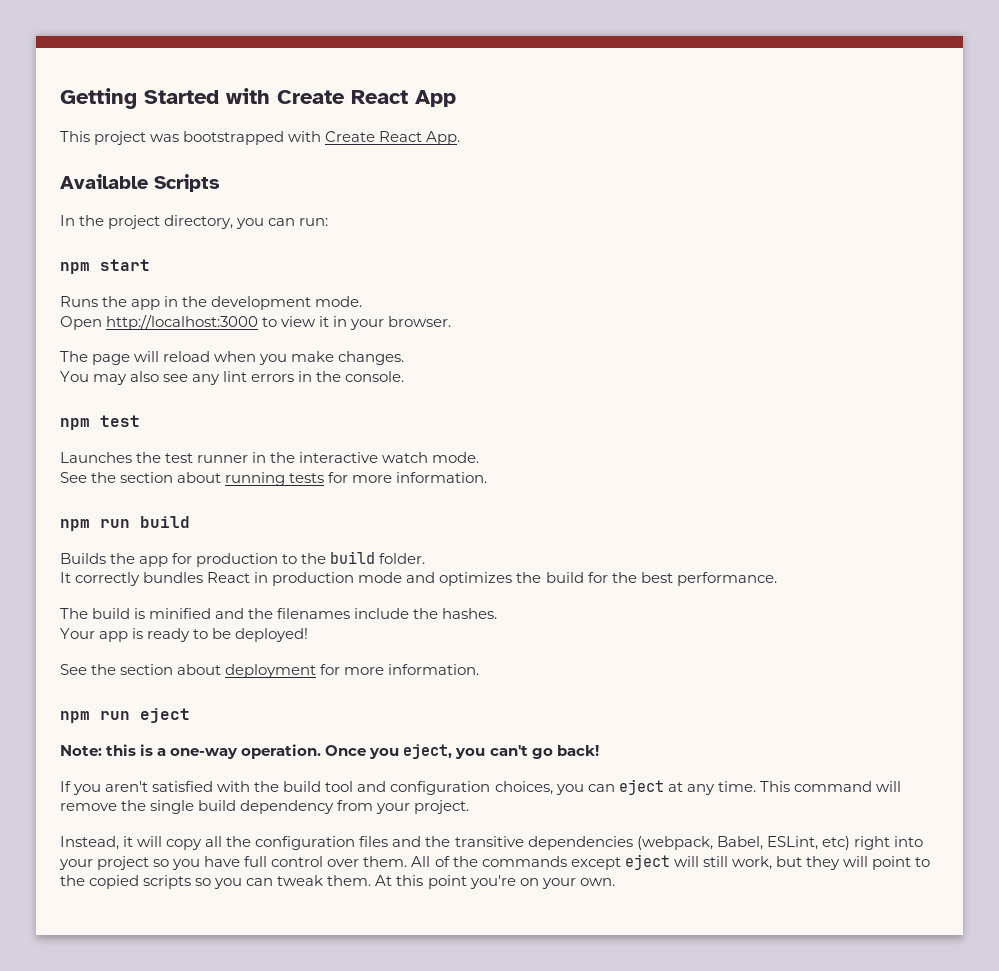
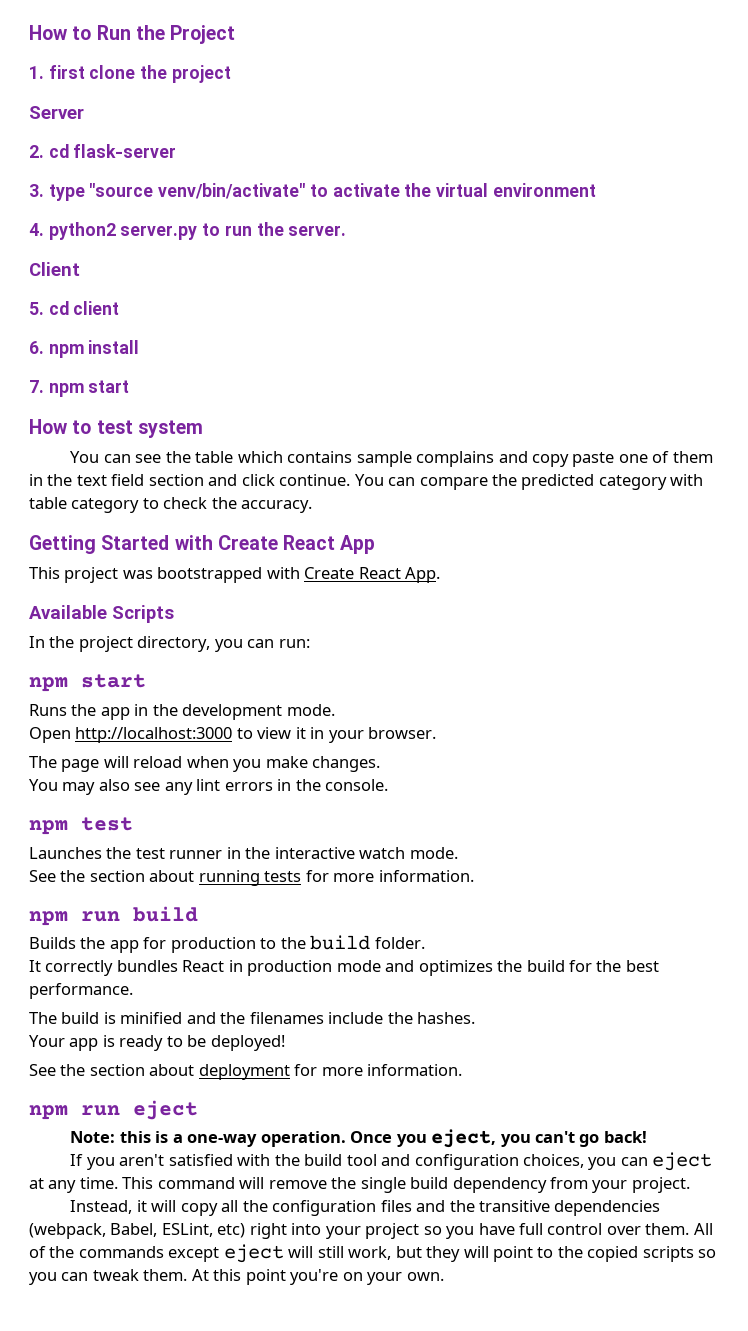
(60, 98) none -> [29,25,236,44] [29,65,231,83] [29,106,84,119] [29,144,177,158] [29,183,596,201] [29,222,347,240] [29,262,80,276] [29,301,120,315] [29,340,140,358] [29,380,130,397] [29,419,203,438] [70,451,713,467] [29,474,704,490] [29,497,313,513] How to Run the Project // 1. first clone the project // Server // 2. cd flask-server // 3. type "source venv/bin/activate" to activate the virtual environment // 4. python2 server.py to run the server. // Client // 5. cd client // 6. npm install // 7. npm start // How to test system // You can see the table which contains sample complains and copy paste one of them in the text field section and click continue. You can compare the predicted category with table category to check the accuracy. //

